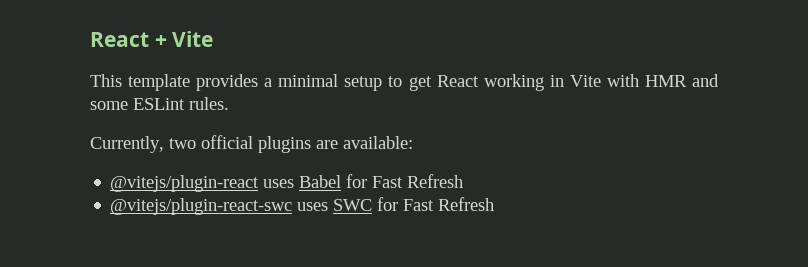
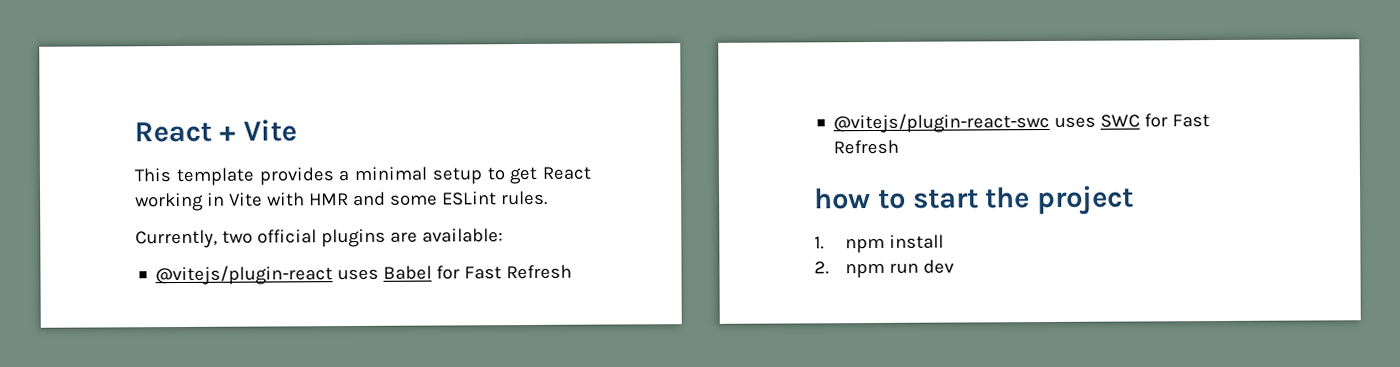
(495, 204) none -> [814,185,1135,216] [814,234,944,254] [814,259,954,279] // how to start the project // 1. npm install // 2. npm run dev

